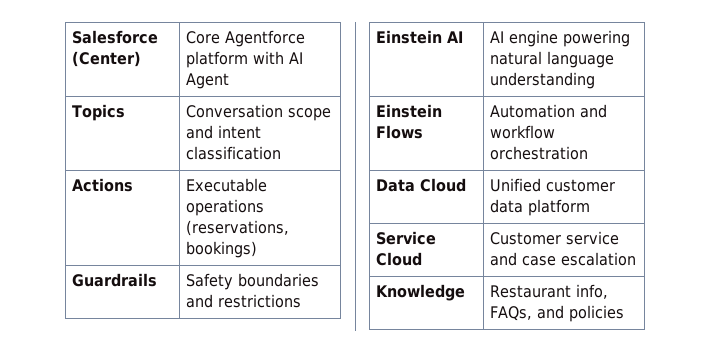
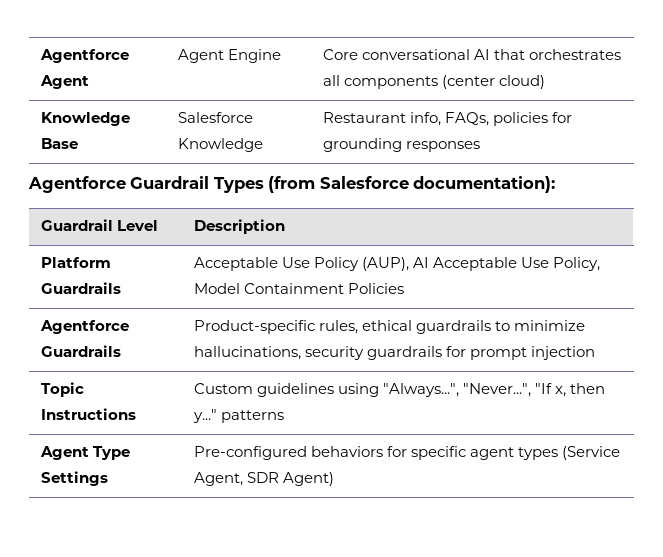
[71,30,158,44] [71,51,141,67] [185,30,305,47] [185,51,303,68] [185,73,229,89] [71,104,125,121] [185,104,331,121] [185,125,261,139] [185,146,281,160] [71,178,133,192] [185,178,267,192] [185,199,264,216] [185,220,289,236] [185,241,257,258] [71,273,157,287] [185,273,319,290] [185,294,301,308] [375,30,463,44] [489,30,630,47] [489,51,614,68] [489,72,595,89] [375,104,442,118] [375,125,423,139] [489,104,607,118] [489,125,555,139] [489,146,588,160] [375,178,466,192] [489,178,615,192] [489,199,590,216] [375,231,436,245] [375,252,422,266] [489,231,619,245] [489,252,636,266] [375,284,465,301] [489,284,608,299] [489,305,624,322] Salesforce (Center) | Core Agentforce platform with AI Agent // Topics | Conversation scope and intent classification // Actions | Executable operations (reservations, bookings) // Guardrails | Safety boundaries and restrictions // Einstein AI | AI engine powering natural language understanding // Einstein Flows | Automation and workflow orchestration // Data Cloud | Unified customer data platform // Service Cloud | Customer service and case escalation // Knowledge | Restaurant info, FAQs, and policies -> [40,49,130,63] [40,75,90,89] [178,49,282,63] [323,49,622,60] [323,75,546,89] [41,112,131,126] [41,138,79,149] [178,112,254,123] [178,138,264,152] [323,112,573,126] [323,138,481,152] [28,176,556,193] [41,219,159,231] [194,219,286,234] [41,257,112,268] [41,282,122,294] [194,257,601,271] [194,283,405,294] [40,320,130,334] [41,345,122,357] [194,320,586,334] [194,346,596,360] [41,382,85,397] [41,408,137,420] [194,383,606,397] [193,409,285,423] [40,446,131,460] [41,471,109,486] [194,446,621,460] [194,472,335,486] Agentforce Agent | Agent Engine | Core conversational AI that orchestrates all components (center cloud) // Knowledge Base | Salesforce Knowledge | Restaurant info, FAQs, policies for grounding responses // Agentforce Guardrail Types (from Salesforce documentation): // Guardrail Level | Description // Platform Guardrails | Acceptable Use Policy (AUP), AI Acceptable Use Policy, Model Containment Policies // Agentforce Guardrails | Product-specific rules, ethical guardrails to minimize hallucinations, security guardrails for prompt injection // Topic Instructions | Custom guidelines using "Always...", "Never...", "If x, then y..." patterns // Agent Type Settings | Pre-configured behaviors for specific agent types (Service Agent, SDR Agent)

